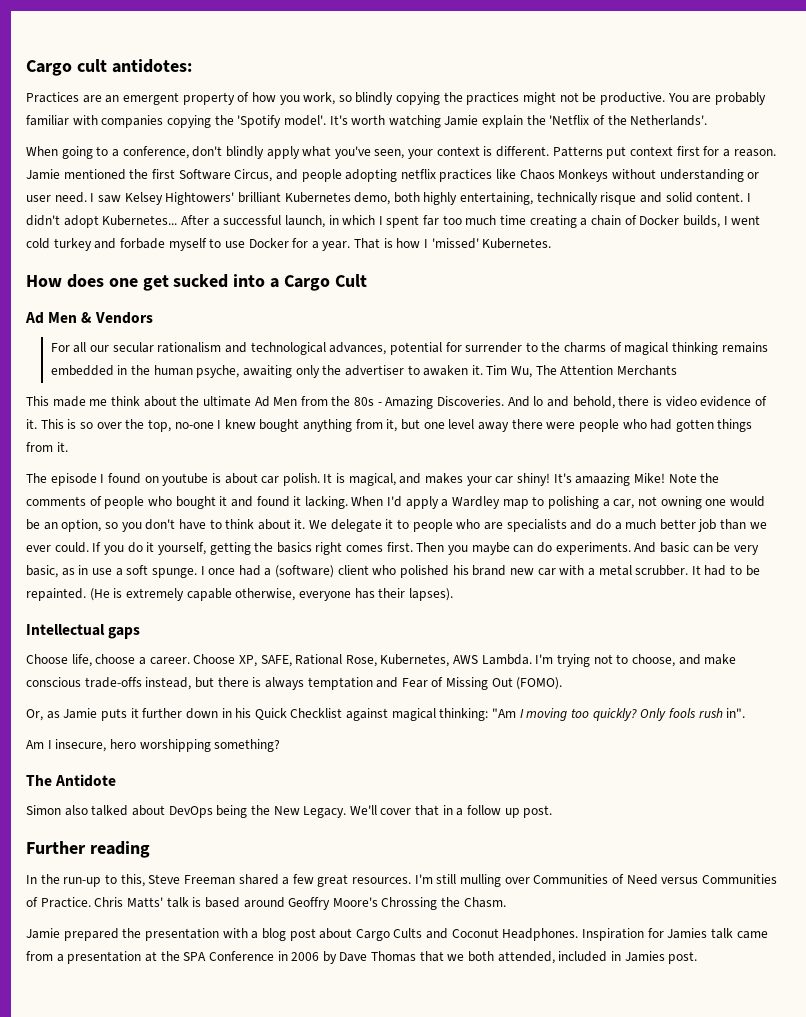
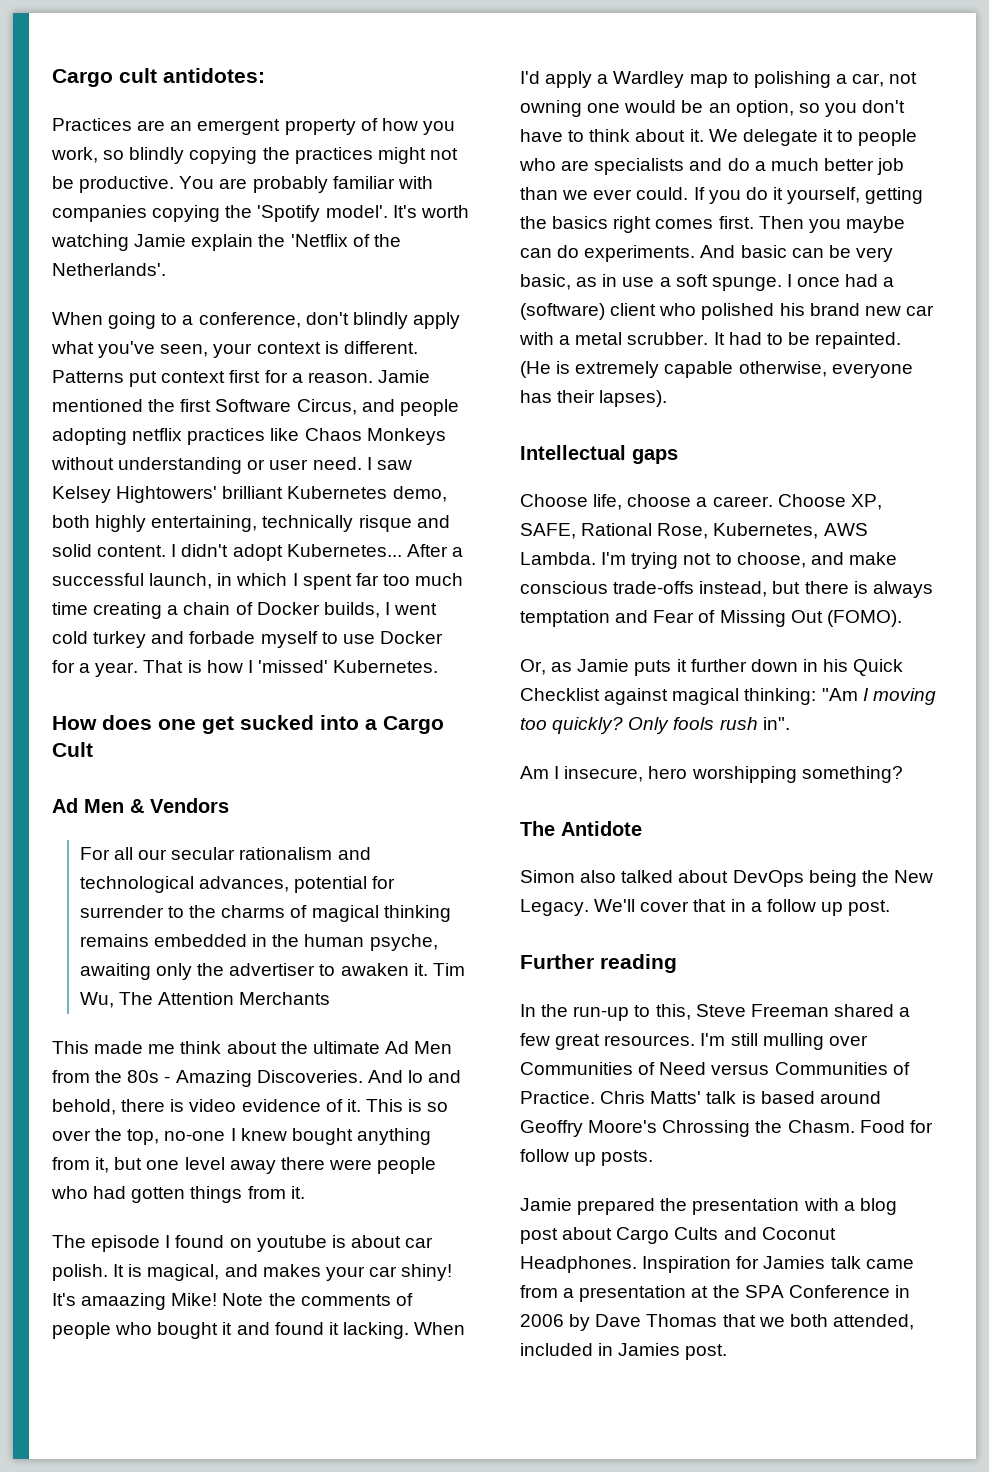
(506, 902) none -> [859,1120,933,1133] [520,1149,654,1166] Food for follow up posts.

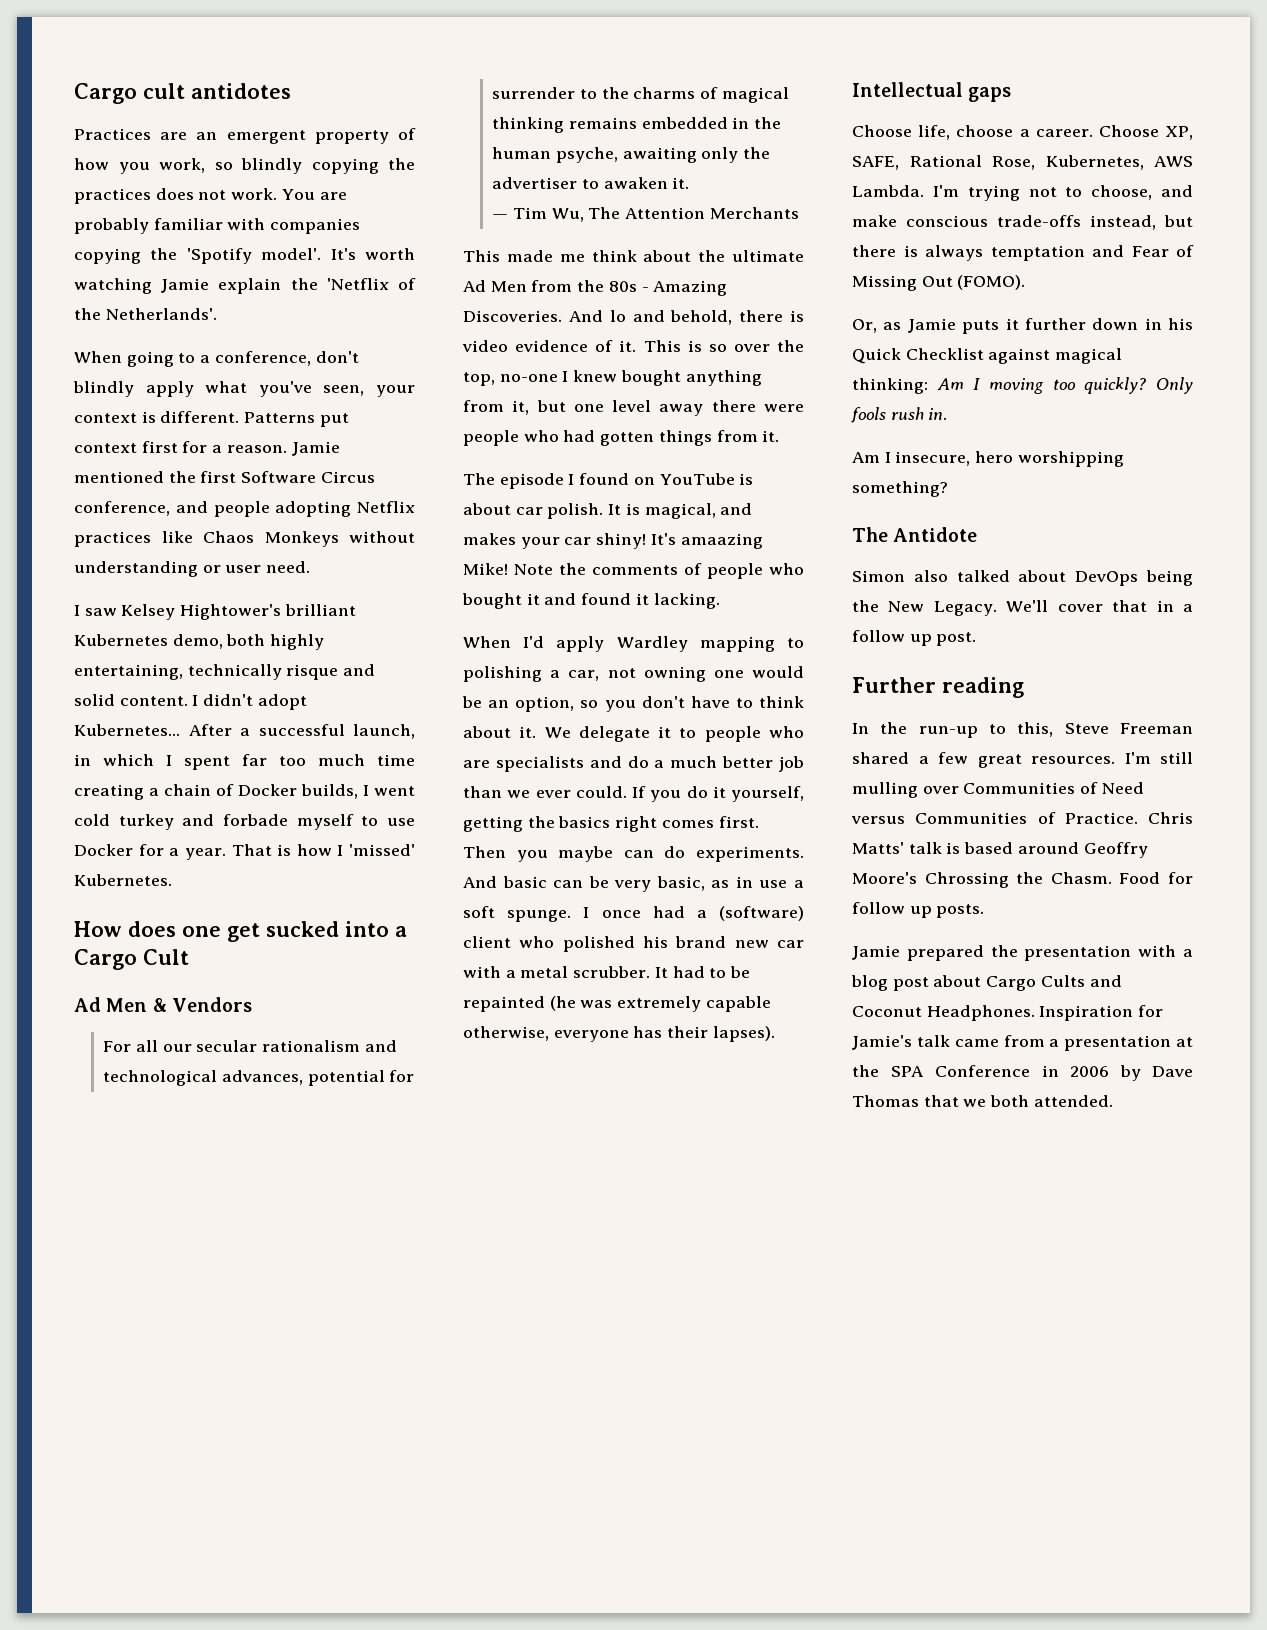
[163,68,265,83] antidotes: -> [191,83,291,99] antidotes
[377,147,458,164] [52,176,175,193] might not be productive. -> [155,188,278,200] does not work.
[296,399,357,415] Circus, -> [320,471,375,483] [74,501,170,516] Circus conference,
[132,428,183,441] netflix -> [357,501,415,513] Netflix
(362, 463) none -> (311, 567) //
[116,486,218,503] Hightowers' -> [180,604,282,620] Hightower's
(428, 969) none -> [492,214,509,219] // —
[256,1235,327,1252] youtube -> [659,473,735,485] YouTube
(409, 1330) none -> (720, 601) //
[597,71,728,88] a Wardley map -> [616,636,775,652] Wardley mapping
[815,332,902,349] [520,361,571,378] repainted. (He is -> [463,996,613,1012] repainted (he was
[821,688,858,701] "Am -> [936,378,964,390] Am
[762,717,790,730] in". -> [928,408,948,420] in.
[763,1256,826,1269] Jamies -> [852,1035,912,1050] Jamie's
[832,1314,914,1330] [520,1343,728,1360] attended, included in Jamies post. -> [1033,1095,1113,1107] attended.

